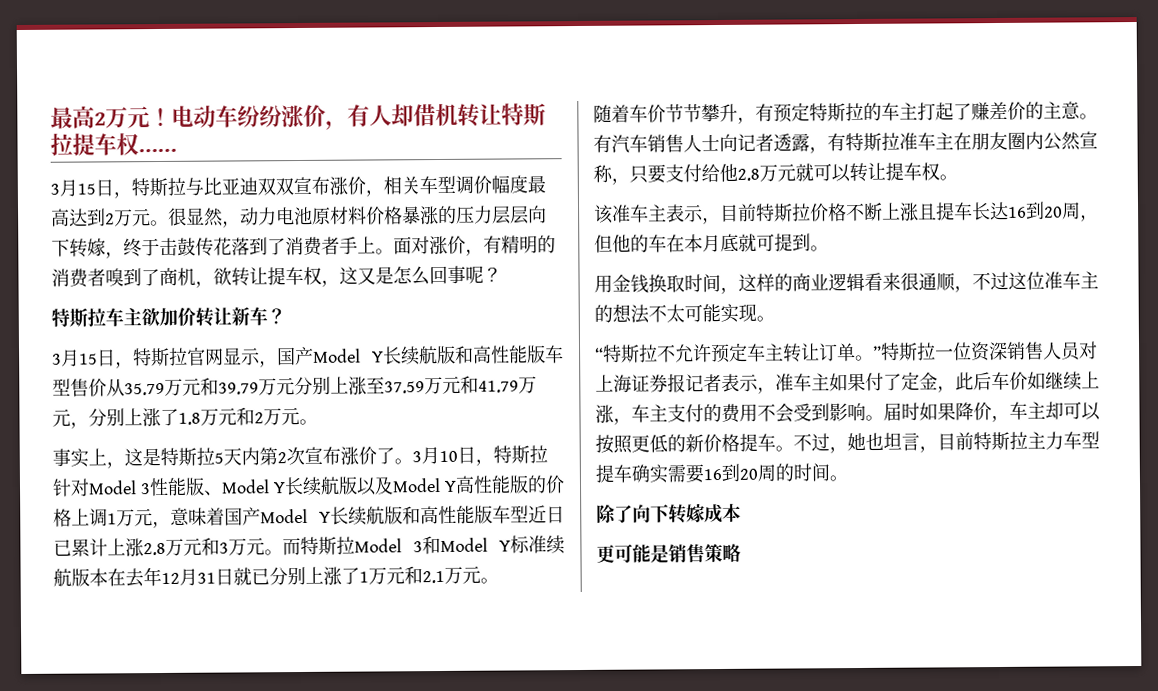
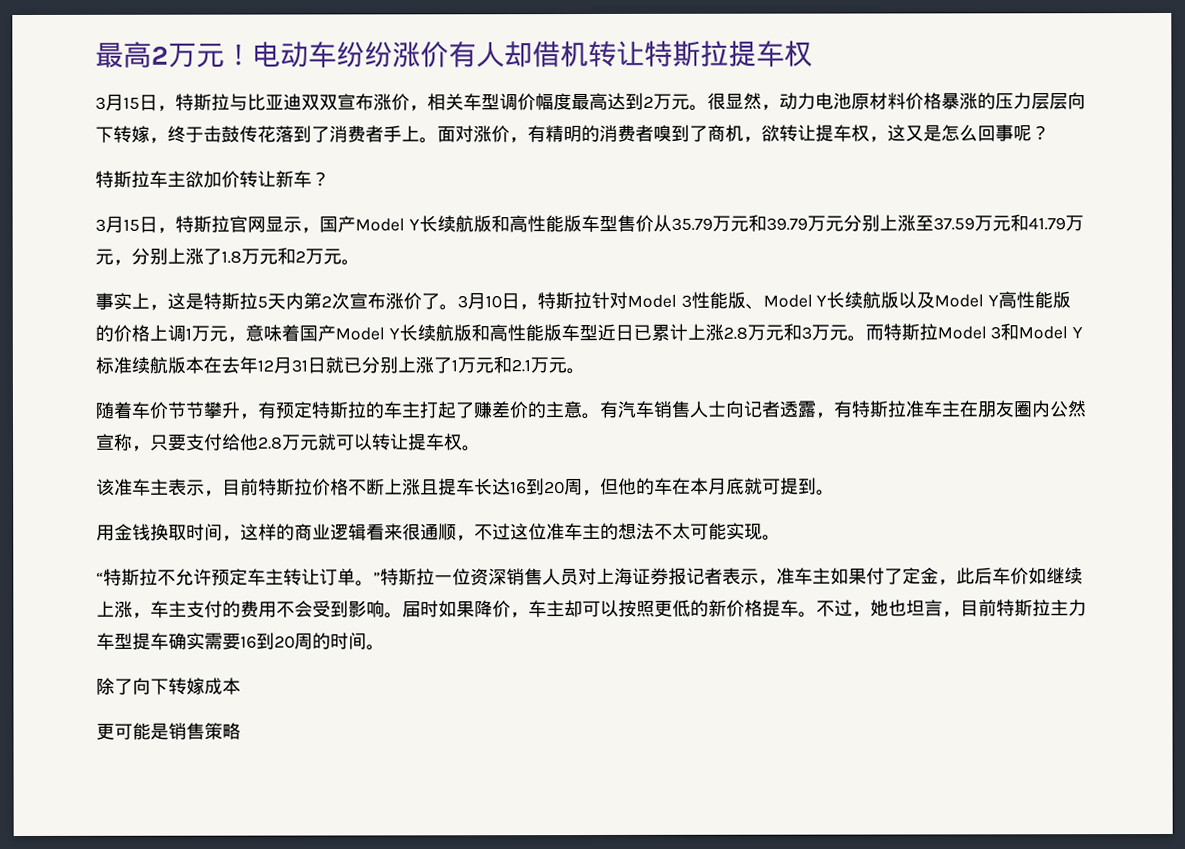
[325,120,348,130] ， -> (449, 54) none
[138,148,177,153] …… -> (813, 53) none

